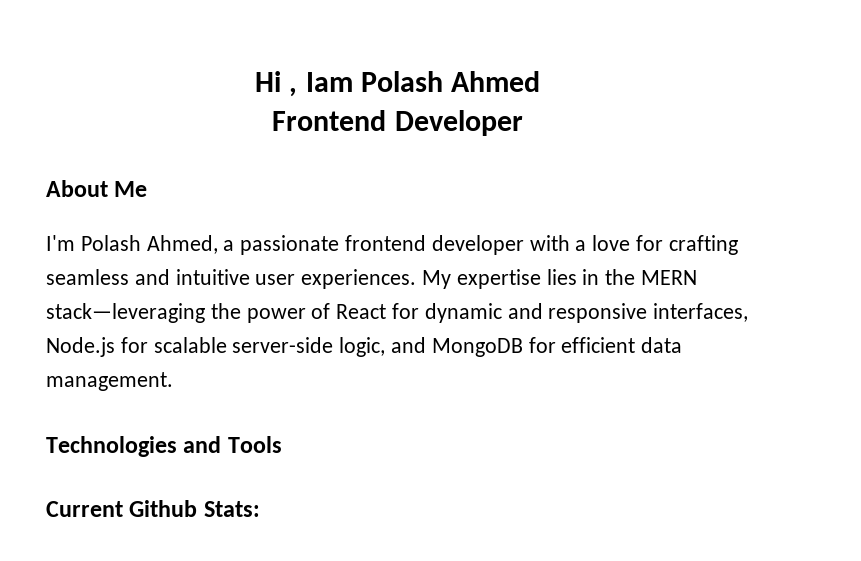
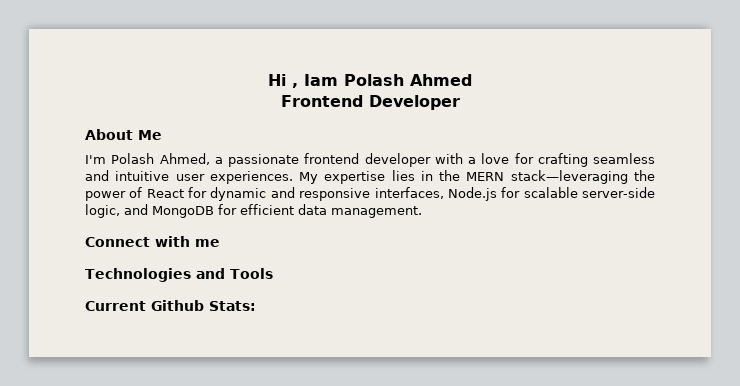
(173, 381) none -> [85,236,220,247] // Connect with me

